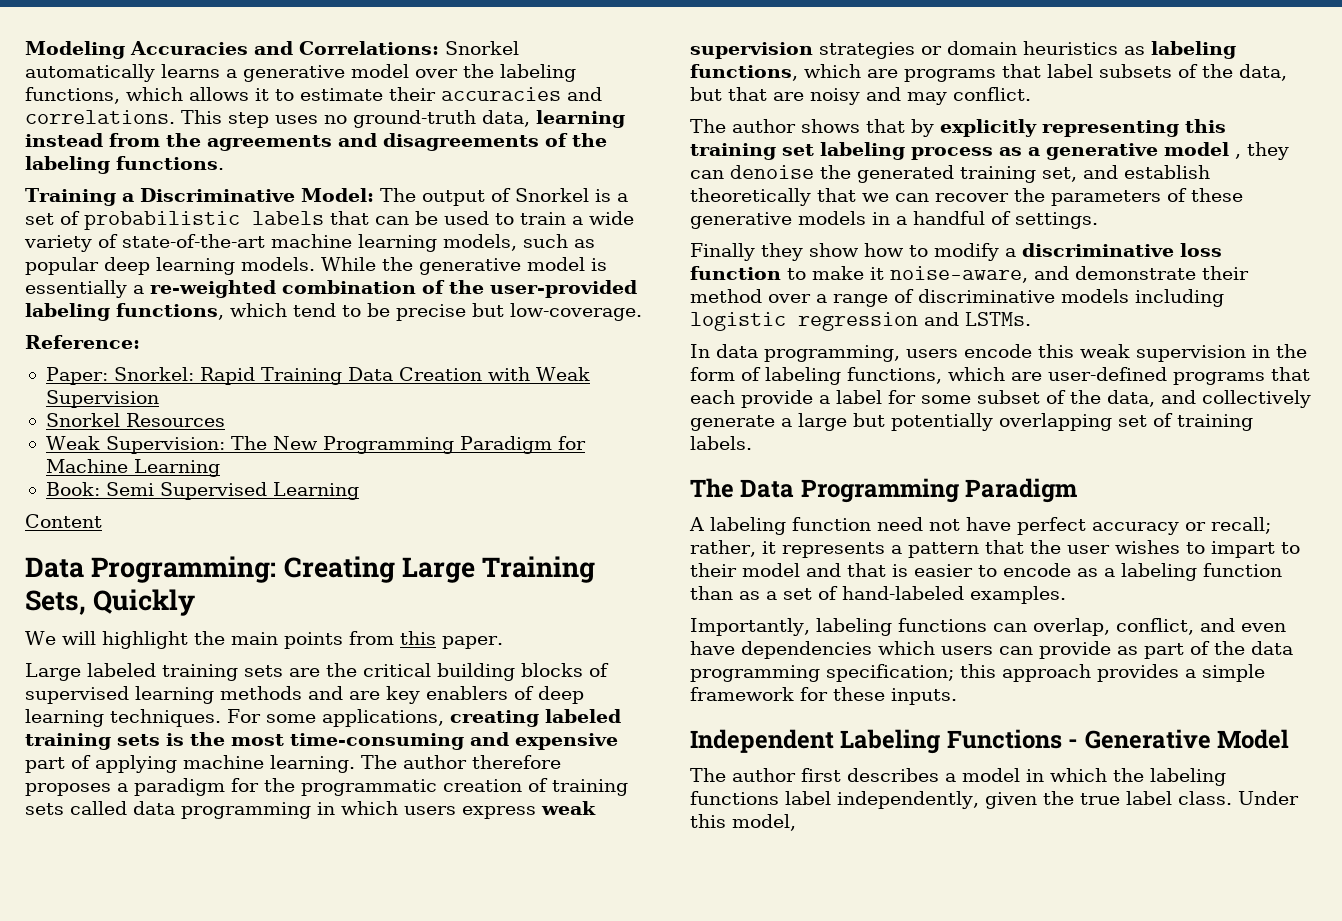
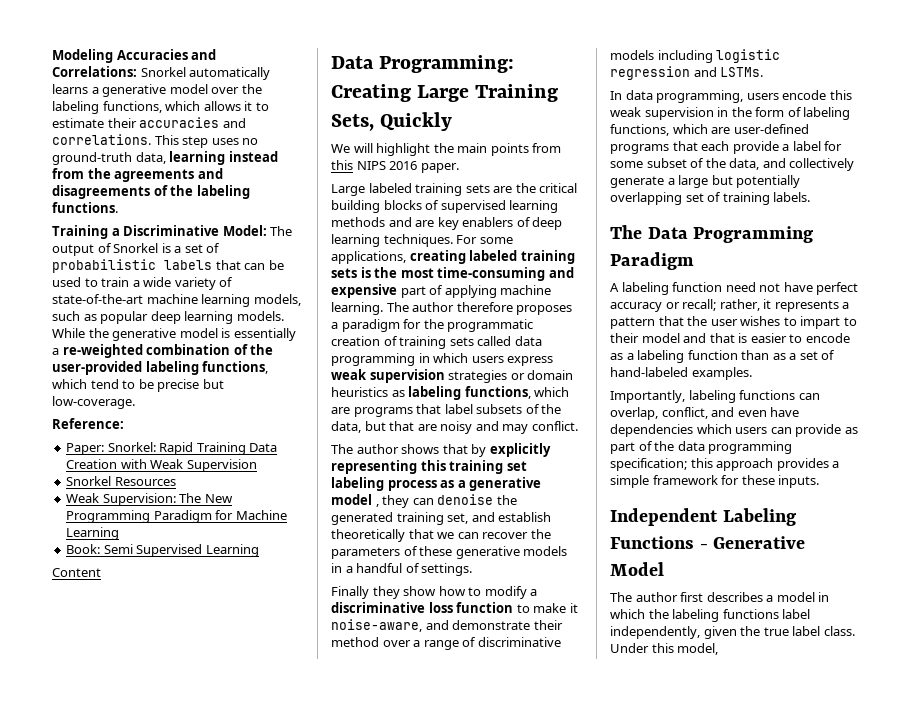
(436, 638) none -> [356,161,418,170] NIPS 2016

